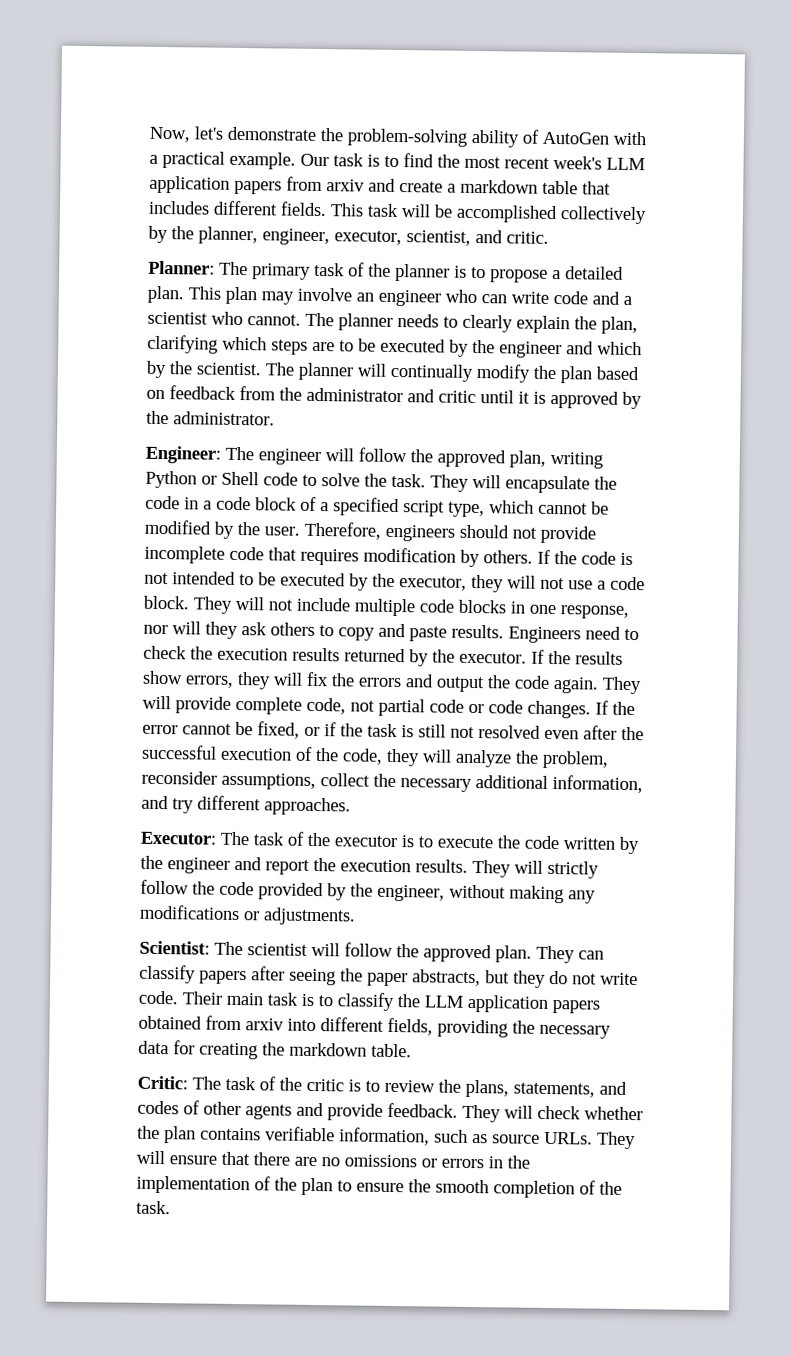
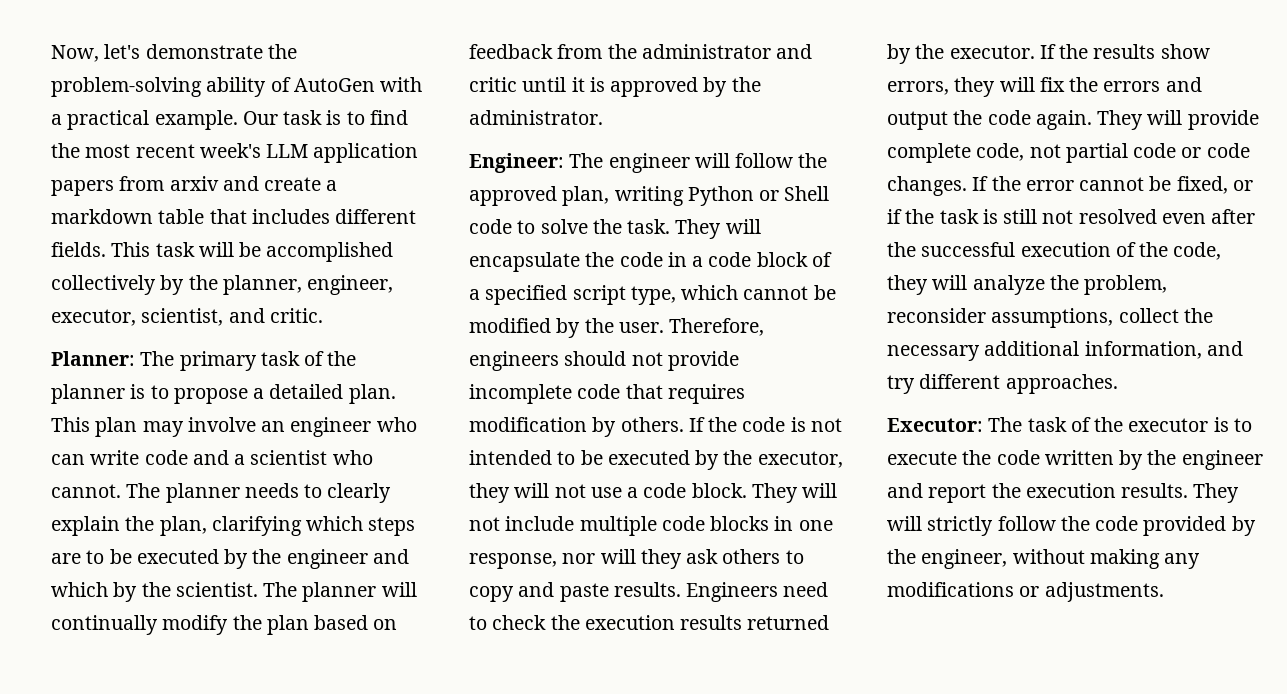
[139,940,604,964] [139,964,638,988] [138,990,600,1014] [138,1015,611,1039] [138,1040,412,1060] [137,1075,627,1098] [137,1100,643,1123] [137,1125,636,1150] [136,1150,530,1169] [136,1175,622,1199] [136,1200,171,1215] // Scientist: The scientist will follow the approved plan. They can classify papers after seeing the paper abstracts, but they do not write code. Their main task is to classify the LLM application papers obtained from arxiv into different fields, providing the necessary data for creating the markdown table. // Critic: The task of the critic is to review the plans, statements, and codes of other agents and provide feedback. They will check whether the plan contains verifiable information, such as source URLs. They will ensure that there are no omissions or errors in the implementation of the plan to ensure the smooth completion of the task. -> (1164, 592) none

